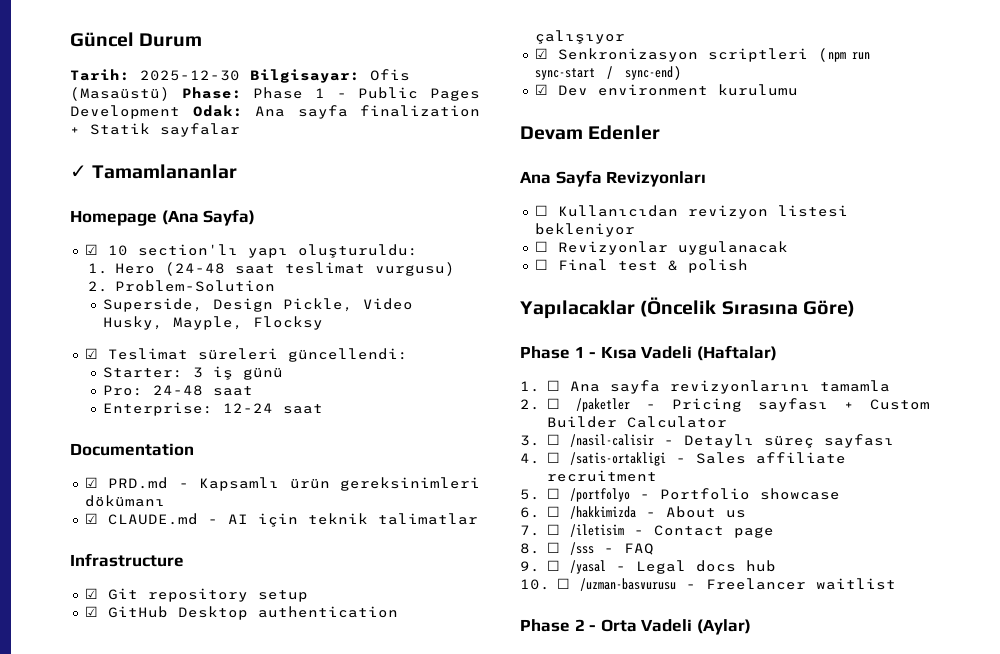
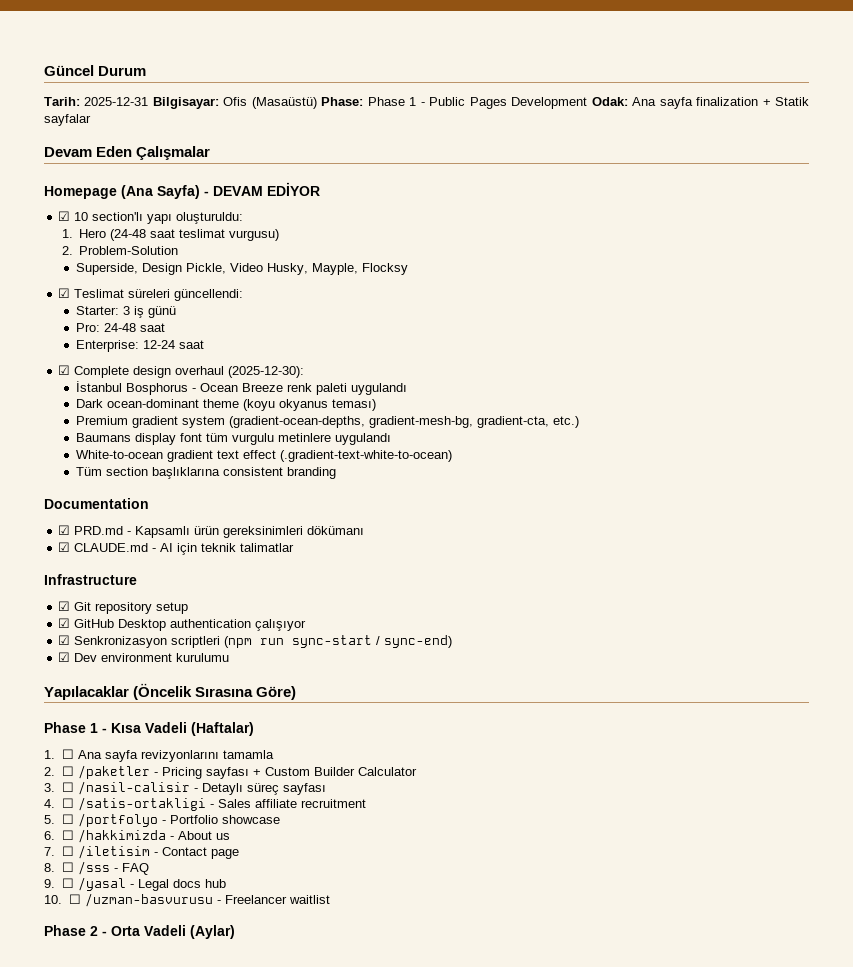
[140,70,240,81] 2025-12-30 -> [84,97,149,106] 2025-12-31
[70,164,238,179] ✓ Tamamlananlar -> [44,146,211,160] Devam Eden Çalışmalar
(256, 217) none -> [204,182,320,196] - DEVAM EDİYOR
(323, 409) none -> [58,365,305,378] [76,381,408,395] [76,399,377,411] [76,416,580,428] [76,433,392,445] [76,450,453,462] [76,467,337,479] // ☑ Complete design overhaul (2025-12-30): // İstanbul Bosphorus - Ocean Breeze renk paleti uygulandı // Dark ocean-dominant theme (koyu okyanus teması) // Premium gradient system (gradient-ocean-depths, gradient-mesh-bg, gradient-cta, etc.) // Baumans display font tüm vurgulu metinlere uygulandı // White-to-ocean gradient text effect (.gradient-text-white-to-ocean) // Tüm section başlıklarına consistent branding
[520,125,661,140] [520,170,707,187] [534,205,848,219] [534,223,635,237] [534,241,788,255] [534,259,748,273] // Devam Edenler // Ana Sayfa Revizyonları // ☐ Kullanıcıdan revizyon listesi bekleniyor // ☐ Revizyonlar uygulanacak // ☐ Final test & polish -> (230, 657) none

